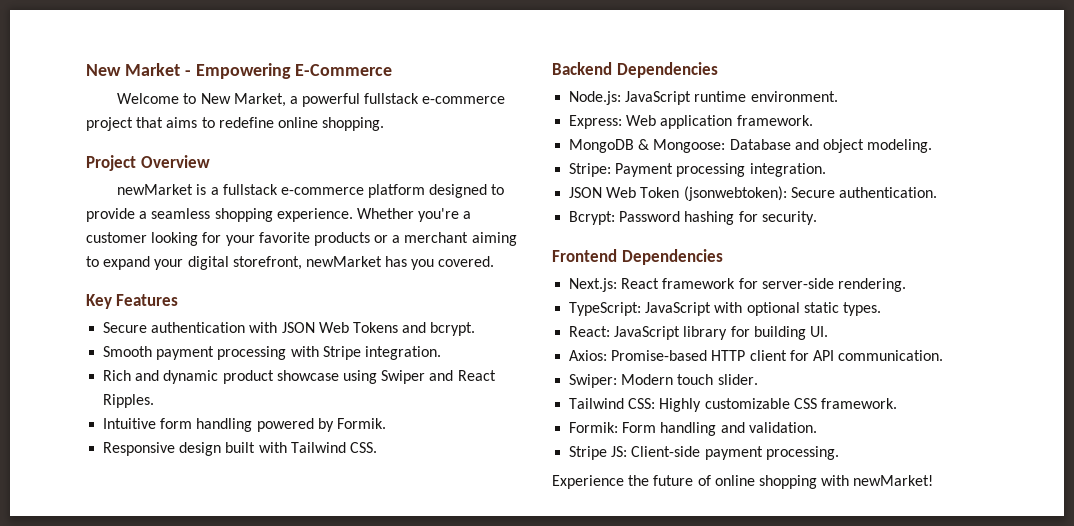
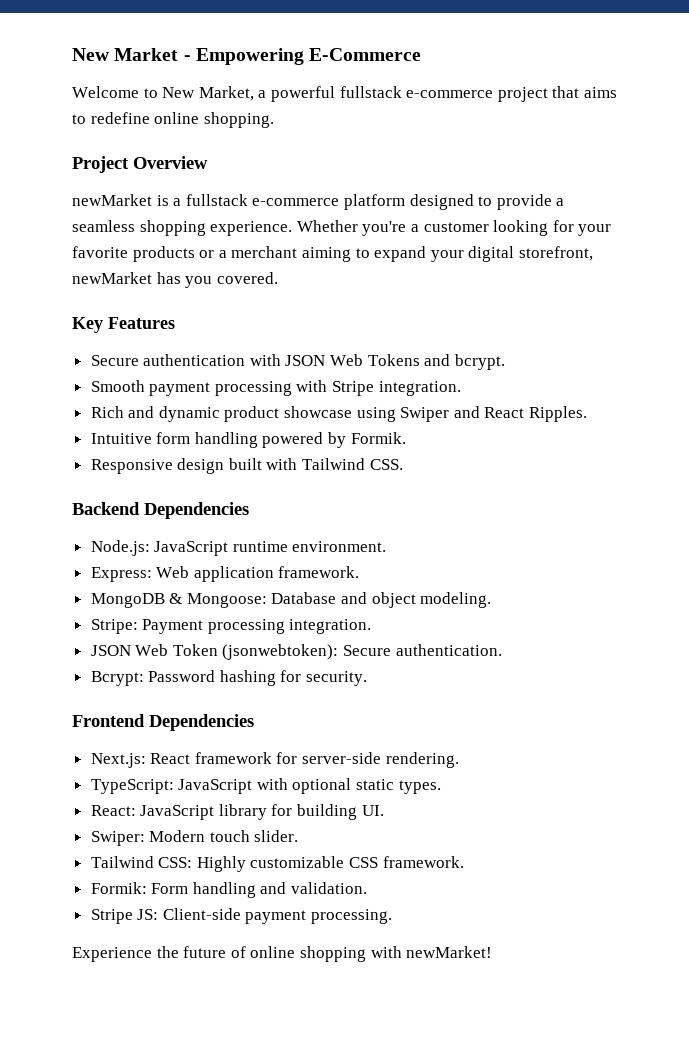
[569,350,944,361] // Axios: Promise-based HTTP client for API communication. -> (384, 810) none

